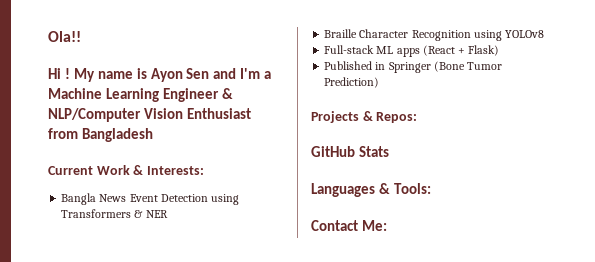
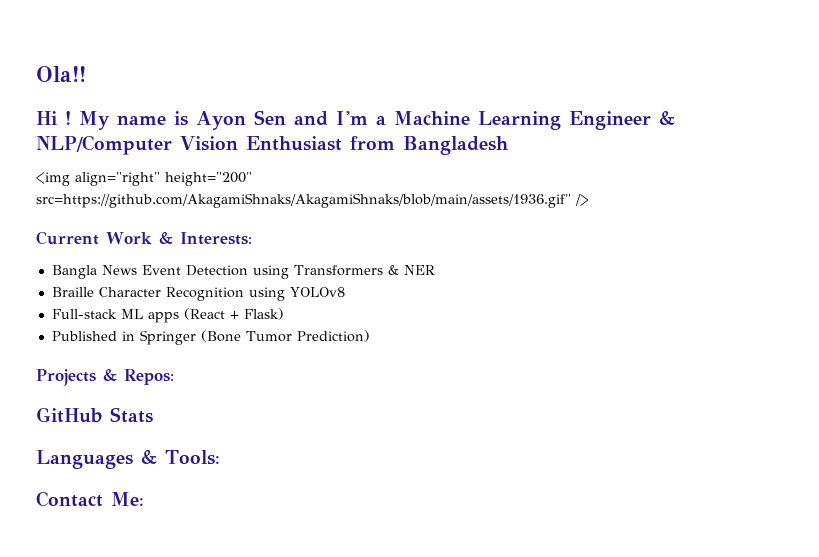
(153, 135) none -> [36,172,252,186] [36,193,589,208] // <img align="right" height="200" src=https://github.com/AkagamiShnaks/AkagamiShnaks/blob/main/assets/1936.gif" />

